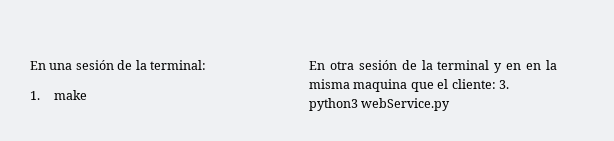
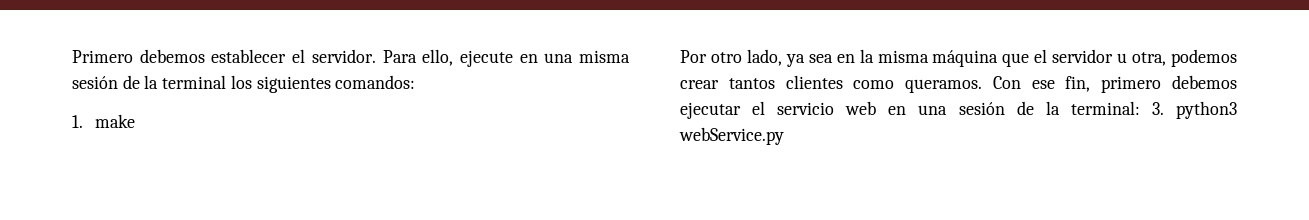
[30,61,46,70] En -> [72,49,630,67] [72,75,416,93] [72,114,136,128] [680,49,1238,67] [680,75,1237,93] [680,101,907,119] Primero debemos establecer el servidor. Para ello, ejecute en una misma sesión de la terminal los siguientes comandos: // 1. make // Por otro lado, ya sea en la misma máquina que el servidor u otra, podemos crear tantos clientes como queramos. Con ese fin, primero debemos ejecutar el servicio web en
[30,90,88,100] [309,60,557,73] [309,79,496,92] // 1. make // En otra sesión de la terminal y en en la misma maquina que el cliente: -> (1140, 108) none

